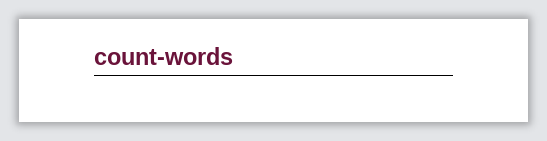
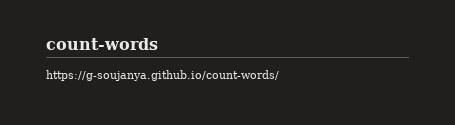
(233, 56) none -> [46,70,279,81] // https://g-soujanya.github.io/count-words/

